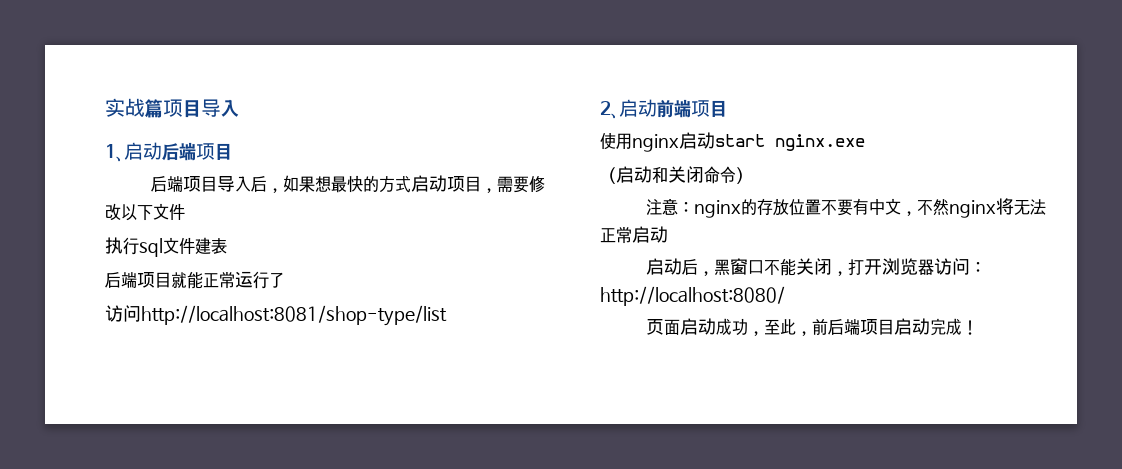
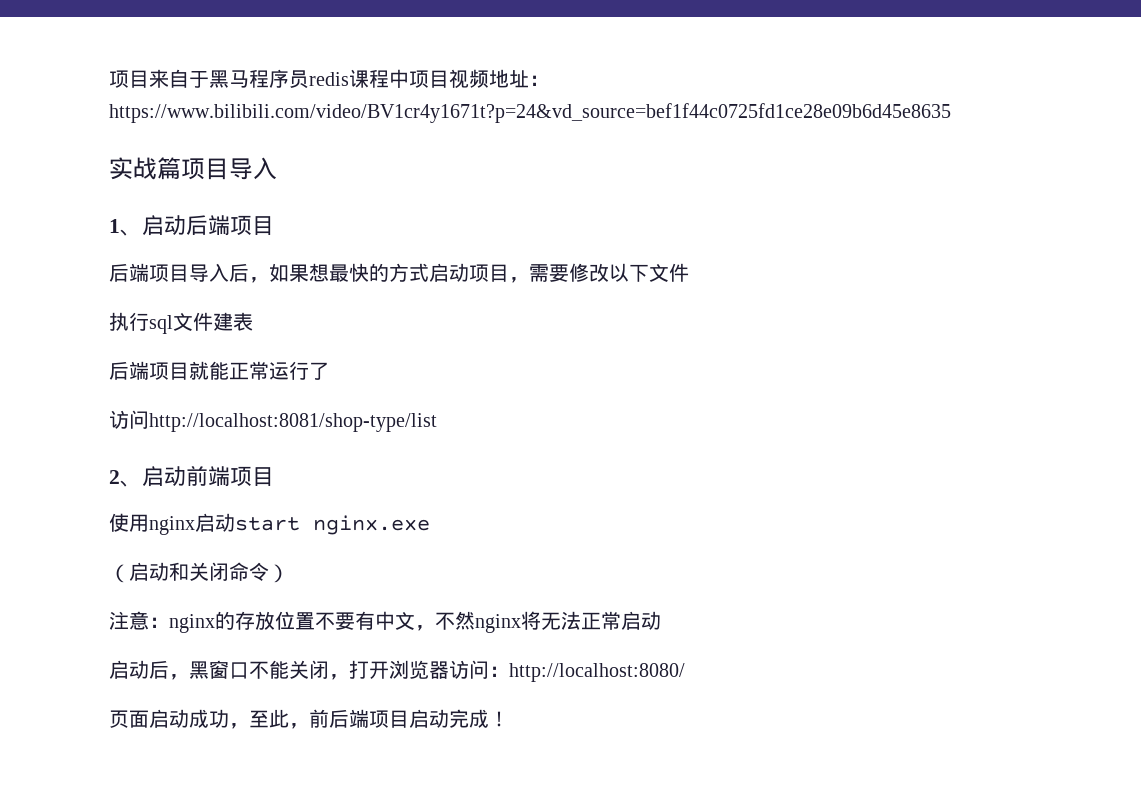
(105, 107) none -> [109,69,549,89] [109,103,951,123] 项目来自于黑马程序员redis课程中项目视频地址：https://www.bilibili.com/video/BV1cr4y1671t?p=24&vd_source=bef1f44c0725fd1ce28e09b6d45e8635 //

